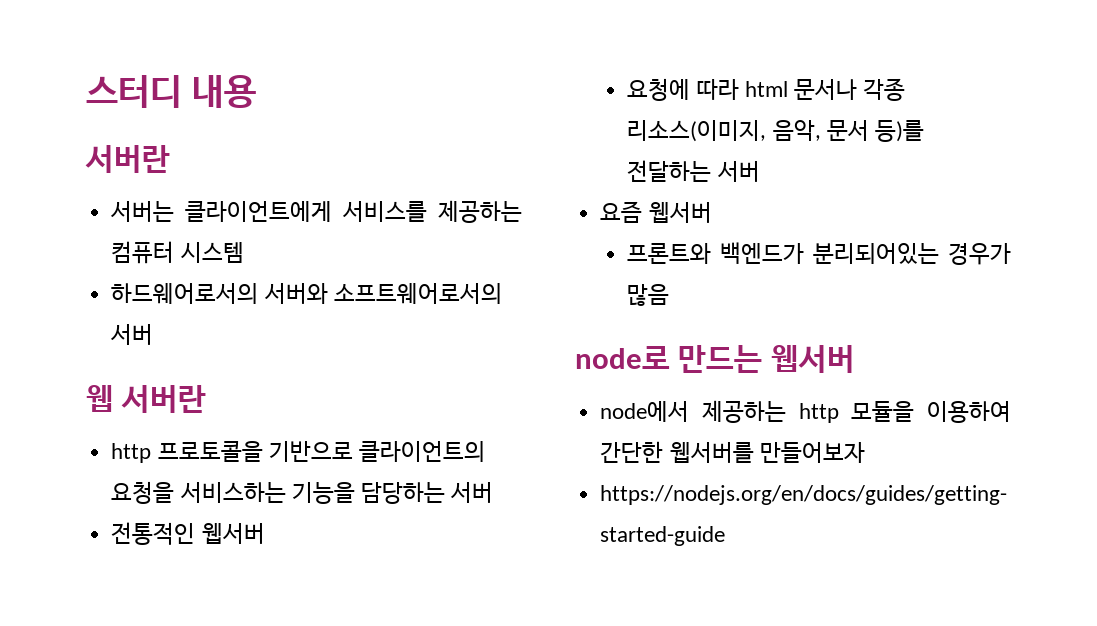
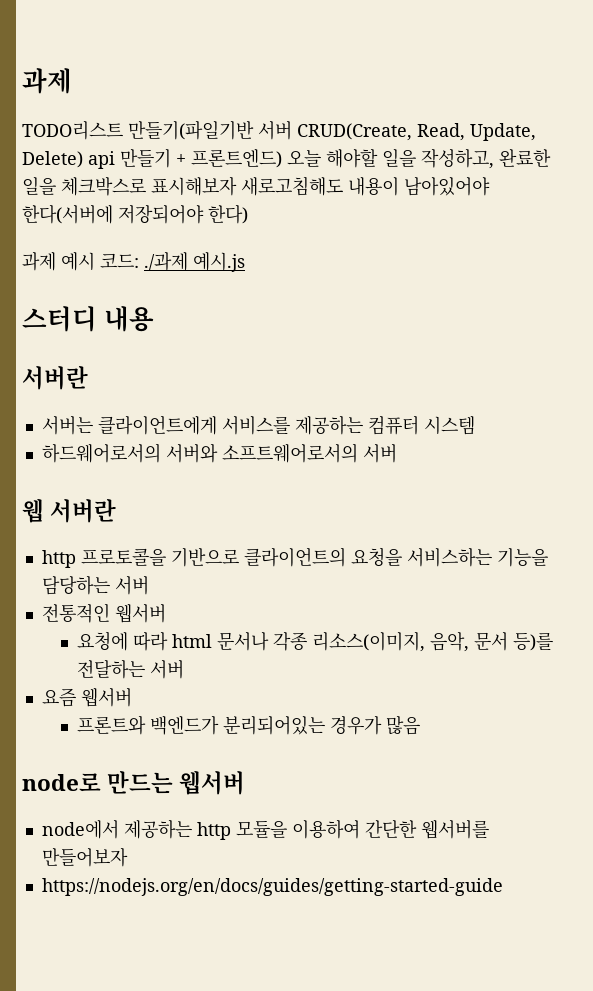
(86, 91) none -> [22,68,72,94] [22,120,536,141] [22,149,551,169] [22,176,490,196] [22,204,248,224] [22,252,245,272] 과제 // TODO리스트 만들기(파일기반 서버 CRUD(Create, Read, Update, Delete) api 만들기 + 프론트엔드) 오늘 해야할 일을 작성하고, 완료한 일을 체크박스로 표시해보자 새로고침해도 내용이 남아있어야 한다(서버에 저장되어야 한다) // 과제 예시 코드: ./과제 예시.js //

